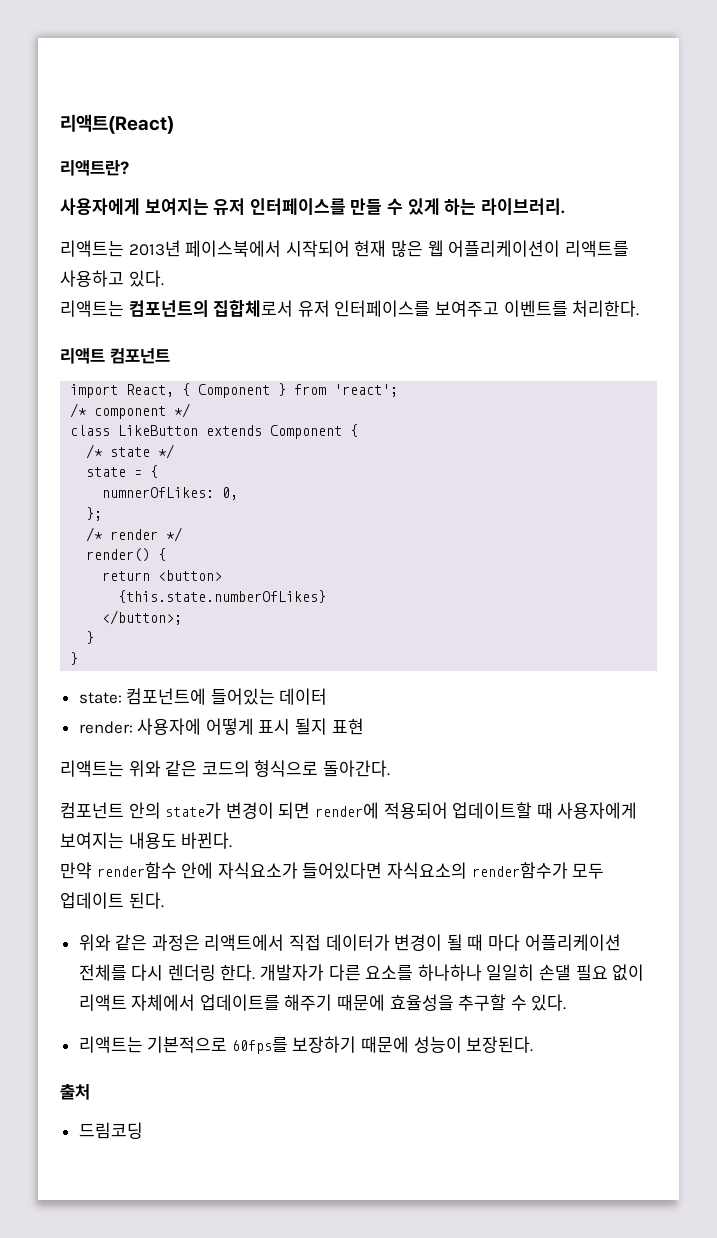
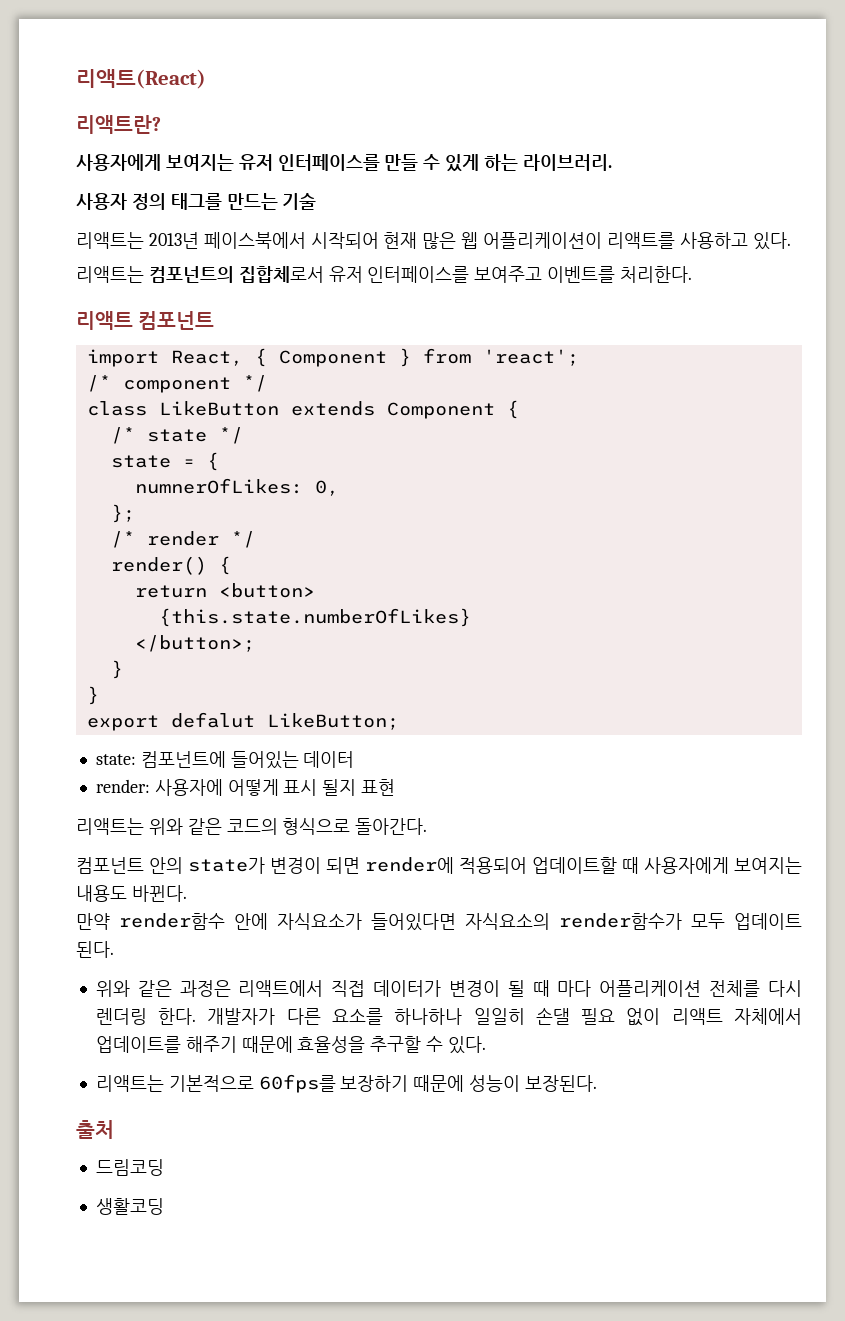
(565, 206) none -> [76,193,317,210] // 사용자 정의 태그를 만드는 기술
(79, 658) none -> [86,712,399,731] // export defalut LikeButton;
(143, 1130) none -> [95,1198,164,1215] // 생활코딩

